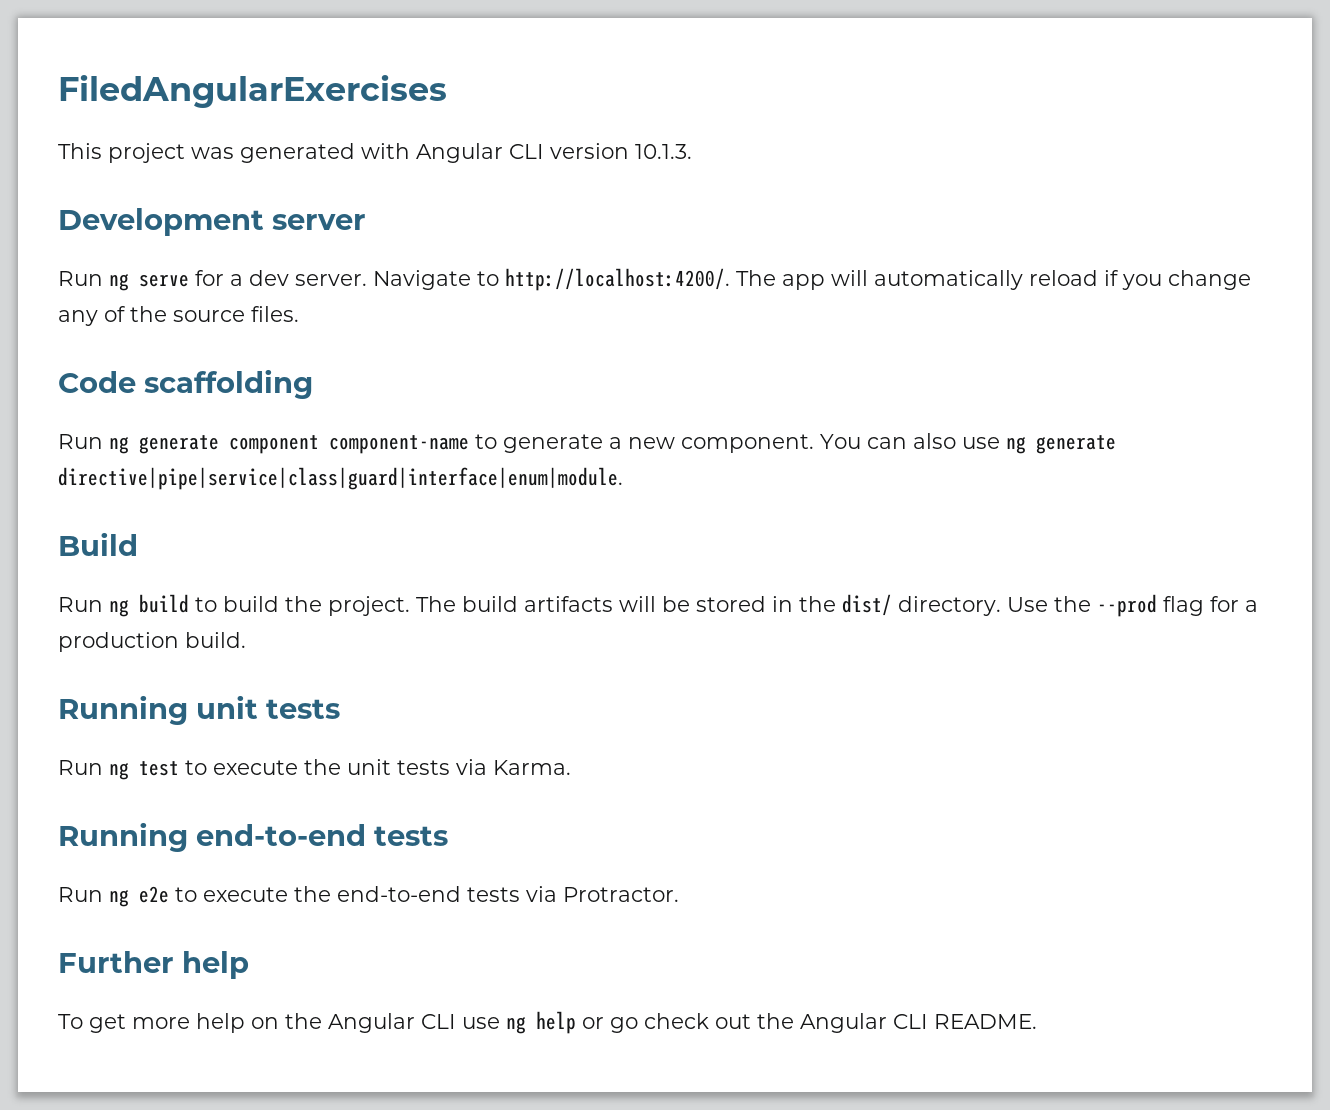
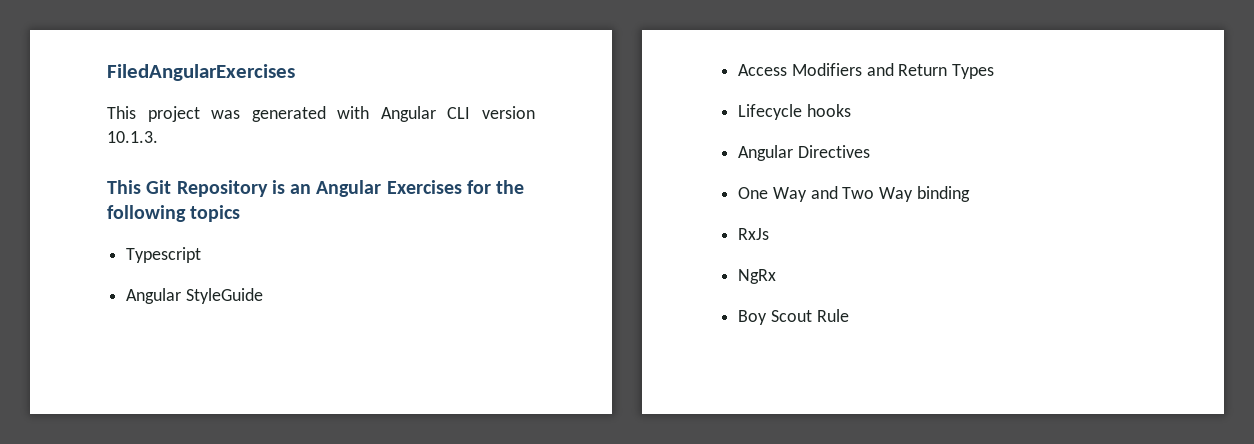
[58,208,366,236] [58,268,1251,291] [58,306,299,326] [58,369,313,399] [58,433,1116,454] [58,467,623,490] [58,532,138,556] [58,594,1258,617] [58,632,246,652] [58,695,340,725] [58,759,571,780] [58,822,448,852] [58,886,679,907] [58,951,249,979] [58,1011,1037,1034] Development server // Run ng serve for a dev server. Navigate to http://localhost:4200/. The app will automatically reload if you change any of the source files. // Code scaffolding // Run ng generate component component-name to generate a new component. You can also use ng generate directive|pipe|service|class|guard|interface|enum|module. // Build // Run ng build to build the project. The build artifacts will be stored in the dist/ directory. Use the --prod flag for a production build. // Running unit tests // Run ng test to execute the unit tests via Karma. // Running end-to-end tests // Run ng e2e to execute the end-to-end tests via Protractor. // Further help // To get more help on the Angular CLI use ng help or go check out the Angular CLI README. -> [107,180,525,197] [107,205,241,222] [126,247,202,263] [126,288,263,304] [738,63,995,79] [738,104,851,120] [738,145,870,161] [738,186,970,202] [738,228,770,240] [738,269,777,284] [738,309,849,325] This Git Repository is an Angular Exercises for the following topics // Typescript // Angular StyleGuide // Access Modifiers and Return Types // Lifecycle hooks // Angular Directives // One Way and Two Way binding // RxJs // NgRx // Boy Scout Rule

